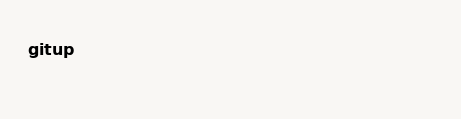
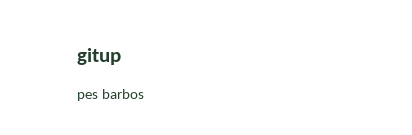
(74, 50) none -> [77,89,144,101] // pes barbos

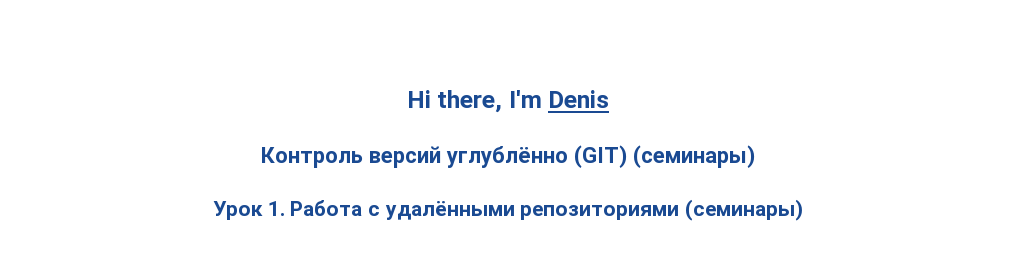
[77,48,121,65] [77,89,144,101] gitup // pes barbos -> [406,90,610,113] [261,145,755,168] [212,199,804,221] Hi there, I'm Denis // Контроль версий углублённо (GIT) (семинары) // Урок 1. Работа с удалёнными репозиториями (семинары)

